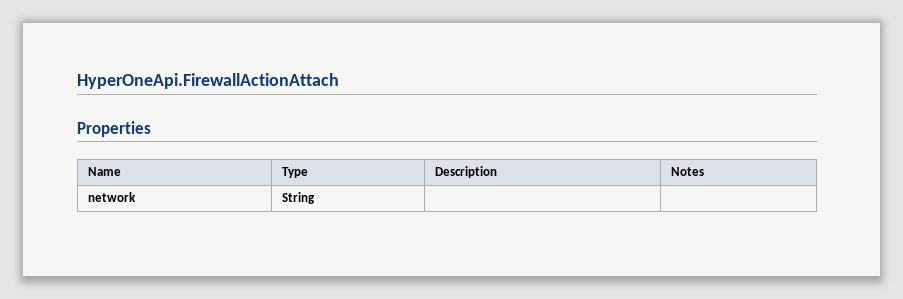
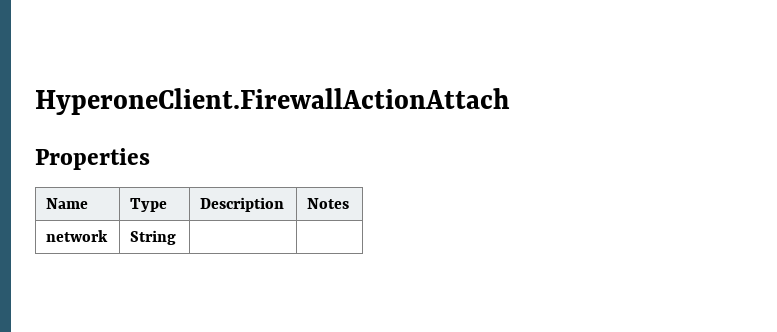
[77,73,339,89] HyperOneApi.FirewallActionAttach -> [35,88,510,115] HyperoneClient.FirewallActionAttach

